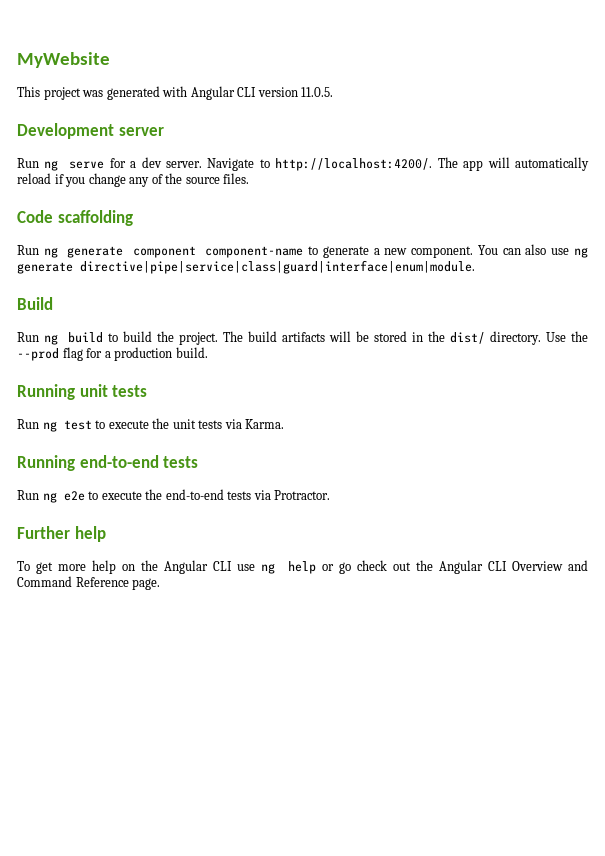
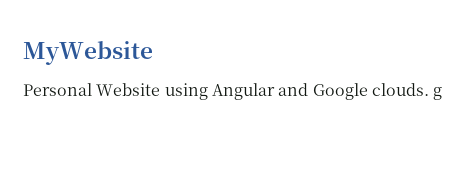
[17,86,334,100] [17,123,164,139] [17,157,589,171] [17,173,250,187] [17,210,133,226] [17,244,588,258] [17,260,475,274] [17,297,53,310] [17,331,589,345] [17,347,208,361] [17,384,148,400] [17,418,285,432] [17,455,199,471] [17,489,331,503] [17,526,106,542] [17,560,589,574] [17,576,161,590] This project was generated with Angular CLI version 11.0.5. // Development server // Run ng serve for a dev server. Navigate to http://localhost:4200/. The app will automatically reload if you change any of the source files. // Code scaffolding // Run ng generate component component-name to generate a new component. You can also use ng generate directive|pipe|service|class|guard|interface|enum|module. // Build // Run ng build to build the project. The build artifacts will be stored in the dist/ directory. Use the --prod flag for a production build. // Running unit tests // Run ng test to execute the unit tests via Karma. // Running end-to-end tests // Run ng e2e to execute the end-to-end tests via Protractor. // Further help // To get more help on the Angular CLI use ng help or go check out the Angular CLI Overview and Command Reference page. -> [23,83,443,100] Personal Website using Angular and Google clouds. g

